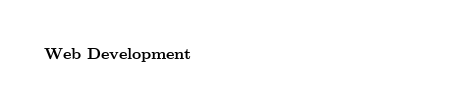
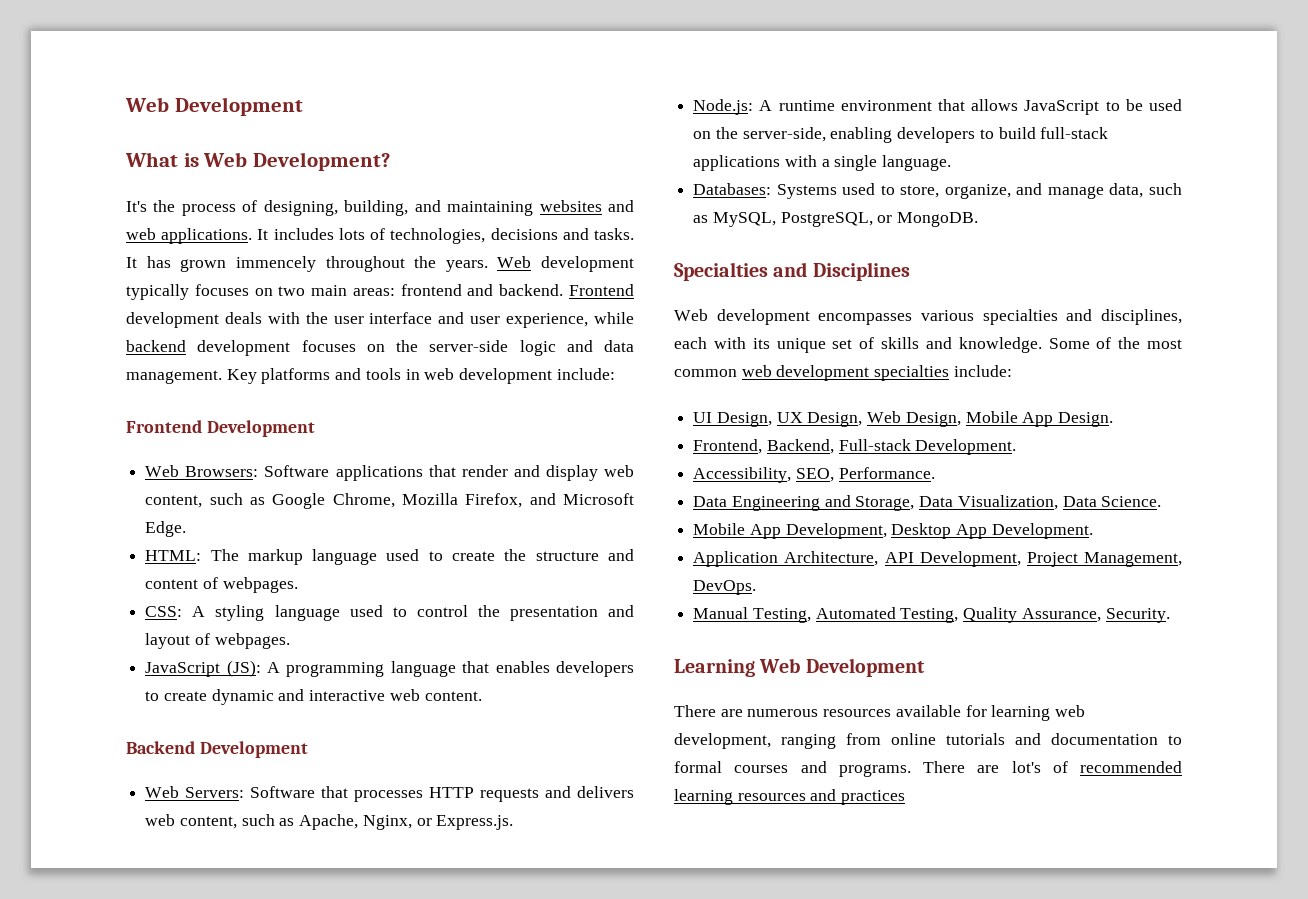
[44,48,191,62] Web Development -> [125,97,303,116] [125,152,391,171] [126,200,634,216] [126,228,634,244] [126,256,634,272] [126,284,634,300] [126,312,635,328] [126,340,634,356] [126,368,615,384] [126,420,315,437] [145,465,634,481] [145,493,634,509] [145,521,187,537] [145,549,634,565] [145,577,298,593] [145,605,634,621] [145,633,290,649] [145,660,635,677] [145,689,482,705] [126,741,308,758] [145,786,634,802] [145,814,514,830] [693,99,1182,115] [693,127,1109,143] [693,155,952,171] [693,183,1182,199] [693,212,979,227] [674,262,910,281] [674,309,1182,325] [674,337,1182,353] [674,365,1012,381] [693,411,1114,427] [693,439,1017,455] [693,467,935,483] [693,495,1162,511] [693,523,1093,539] [693,551,1182,567] [693,580,757,595] [693,607,1170,623] [674,658,925,677] [674,705,1086,721] [674,733,1182,749] [674,761,1182,777] [674,789,906,805] Web Development // What is Web Development? // It's the process of designing, building, and maintaining websites and web applications. It includes lots of technologies, decisions and tasks. It has grown immencely throughout the years. Web development typically focuses on two main areas: frontend and backend. Frontend development deals with the user interface and user experience, while backend development focuses on the server-side logic and data management. Key platforms and tools in web development include: // Frontend Development // Web Browsers: Software applications that render and display web content, such as Google Chrome, Mozilla Firefox, and Microsoft Edge. // HTML: The markup language used to create the structure and content of webpages. // CSS: A styling language used to control the presentation and layout of webpages. // JavaScript (JS): A programming language that enables developers to create dynamic and interactive web content. // Backend Development // Web Servers: Software that processes HTTP requests and delivers web content, such as Apache, Nginx, or Express.js. // Node.js: A runtime environment that allows JavaScript to be used on the server-side, enabling developers to build full-stack applications with a single language. // Databases: Systems used to store, organize, and manage data, such as MySQL, PostgreSQL, or MongoDB. // Specialties and Disciplines // Web development encompasses various specialties and disciplines, each with its unique set of skills and knowledge. Some of the most common web development specialties include: // UI Design, UX Design, Web Design, Mobile App Design. // Frontend, Backend, Full-stack Development. // Accessibility, SEO, Performance. // Data Engineering and Storage, Data Visualization, Data Science. // Mobile App Development, Desktop App Development. // Application Architecture, API Development, Project Management, DevOps. // Manual Testing, Automated Testing, Quality Assurance, Security. // Learning Web Development // There are numerous resources available for learning web development, ranging from online tutorials and documentation to formal courses and programs. There are lot's of recommended learning resources and practices

